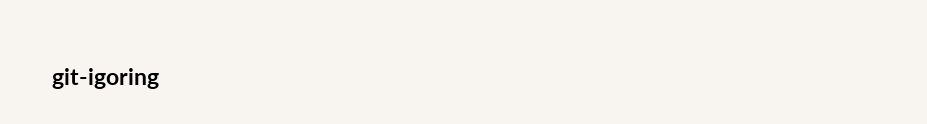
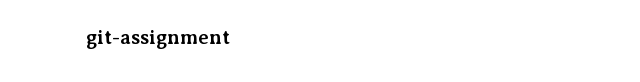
[52,68,159,89] git-igoring -> [86,30,230,49] git-assignment

